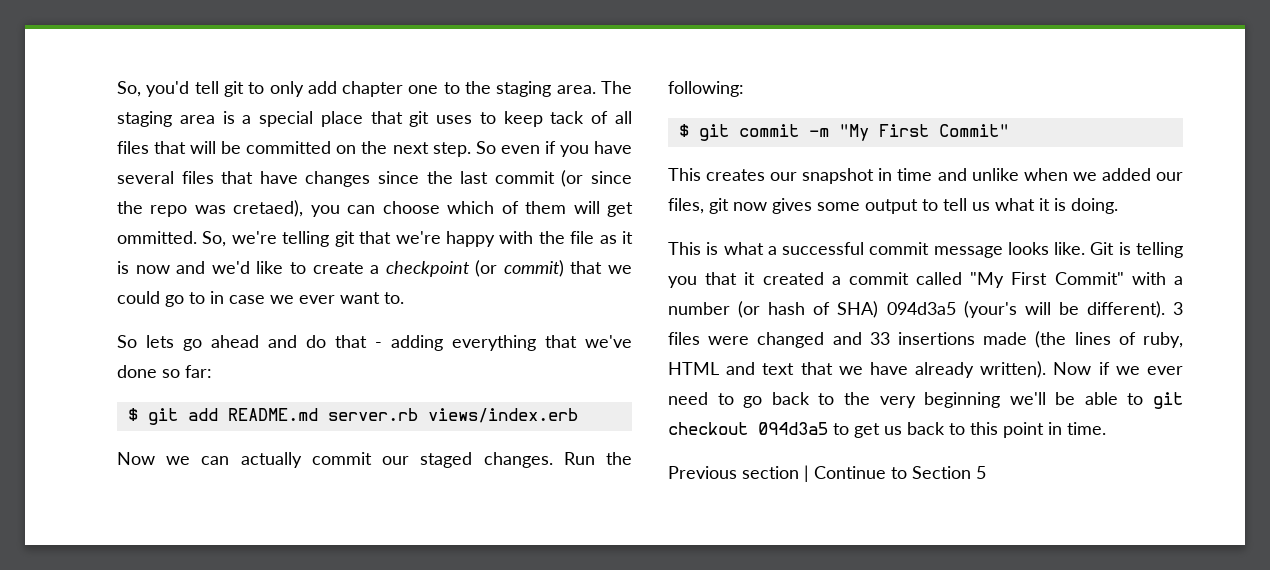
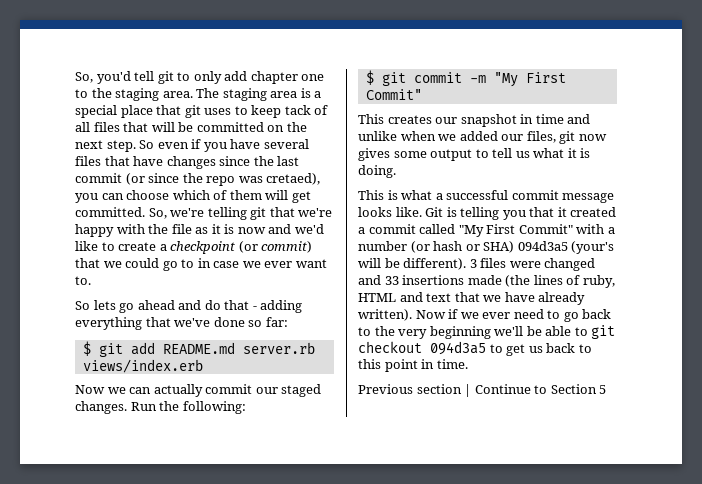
[117,231,197,244] ommitted. -> [75,207,145,217] committed.
[813,302,831,315] of -> [465,244,480,251] or

